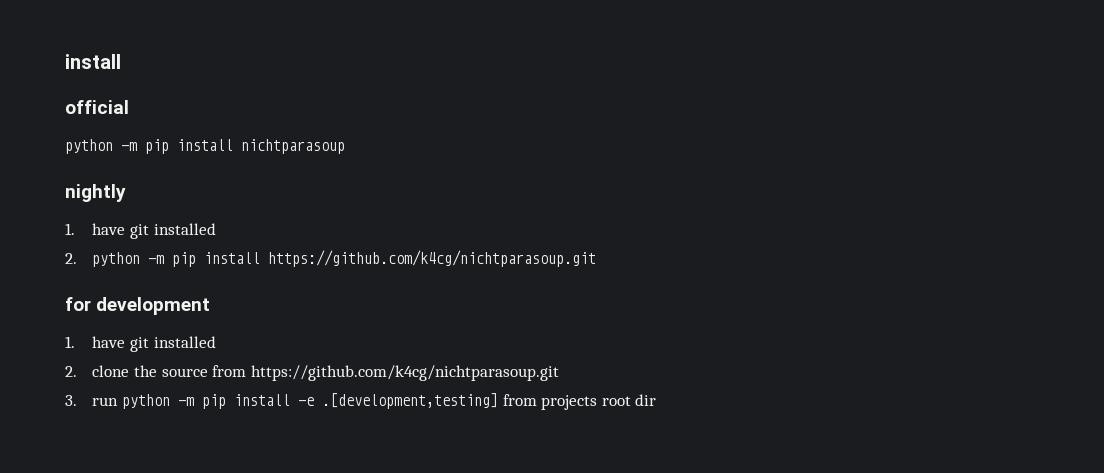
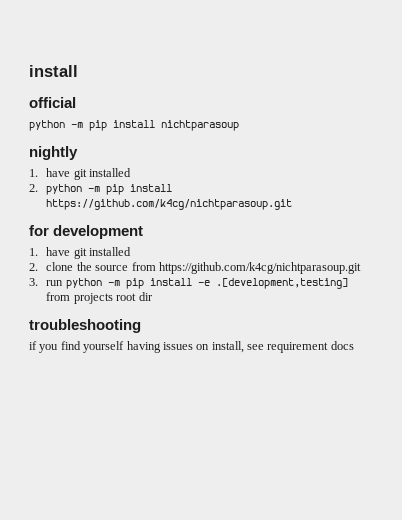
(657, 400) none -> [29,319,141,333] [29,341,354,353] // troubleshooting // if you find yourself having issues on install, see requirement docs

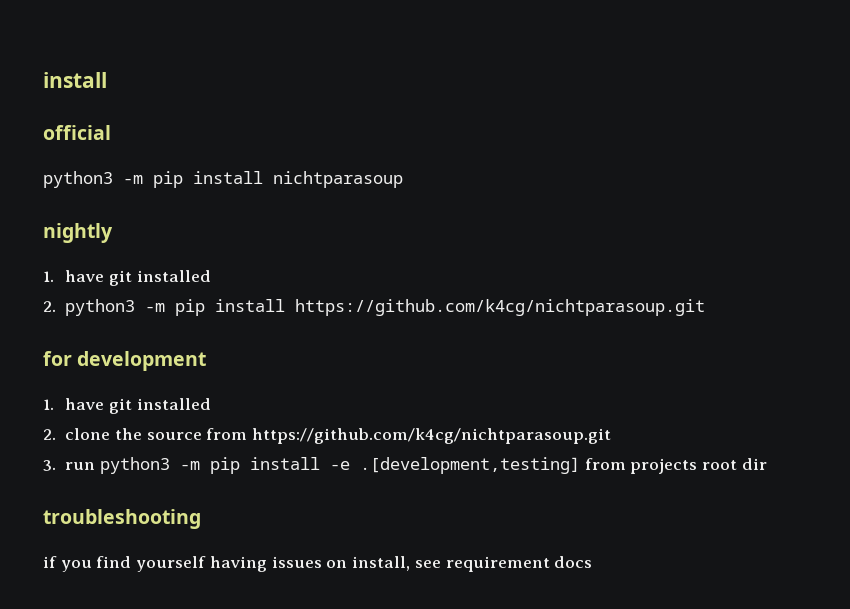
[29,120,65,131] python -> [43,171,113,188] python3
[46,184,83,195] python -> [65,299,136,316] python3
[65,278,102,289] python -> [99,457,170,474] python3

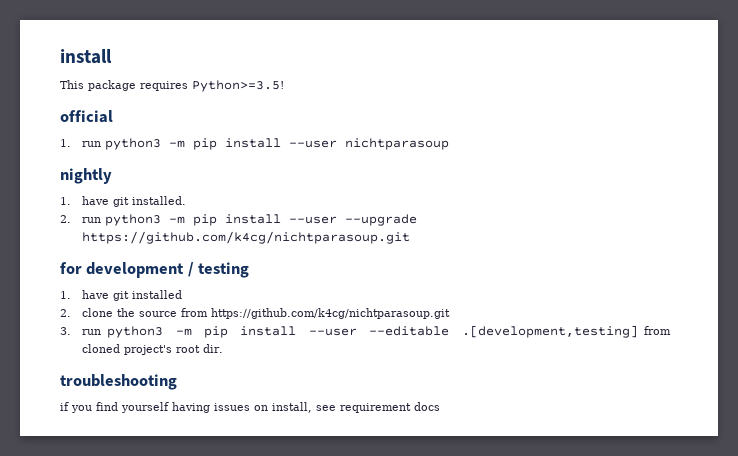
[43,72,107,88] install -> [60,49,112,64] [60,80,284,92] install // This package requires Python>=3.5!
[43,171,263,188] python3 -m pip install -> [60,138,337,150] 1. run python3 -m pip install --user
[136,270,211,282] [43,299,286,316] installed // 2. python3 -m pip install -> [131,196,186,205] [60,214,417,226] installed. // 2. run python3 -m pip install --user --upgrade
(207, 361) none -> [187,262,250,278] / testing
[329,457,767,474] -e .[development,testing] from projects root dir -> [308,325,671,338] [81,344,223,355] --user --editable .[development,testing] from cloned project's root dir.

